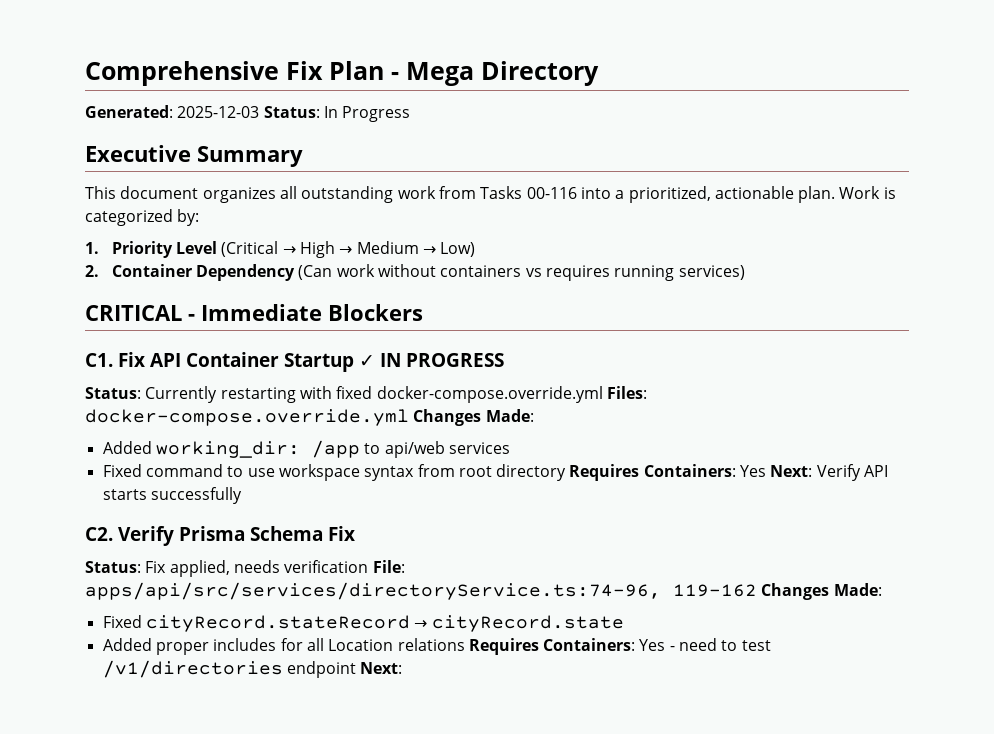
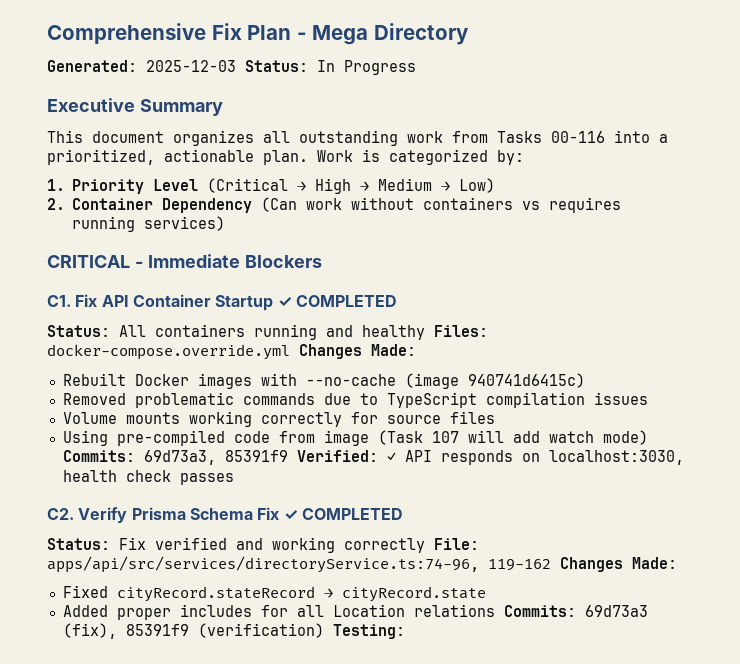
[380,353,504,367] [85,386,603,403] IN PROGRESS // Status: Currently restarting with fixed docker-compose.override.yml -> [295,295,397,307] [47,324,425,340] COMPLETED // Status: All containers running and healthy
[102,440,510,458] [102,464,889,481] [102,487,242,504] Added working_dir: /app to api/web services // Fixed command to use workspace syntax from root directory Requires Containers: Yes Next: Verify API starts successfully -> [62,373,585,389] [62,392,648,408] [62,411,495,427] [62,430,648,446] [62,450,684,465] [62,470,234,485] Rebuilt Docker images with --no-cache (image 940741d6415c) // Removed problematic commands due to TypeScript compilation issues // Volume mounts working correctly for source files // Using pre-compiled code from image (Task 107 will add watch mode) Commits: 69d73a3, 85391f9 Verified: ✓ API responds on localhost:3030, health check passes
(355, 533) none -> [283,508,403,520] ✓ COMPLETED
[169,560,369,577] applied, needs verification -> [155,537,425,553] verified and working correctly
[468,638,771,655] [102,660,403,678] Requires Containers: Yes - need to test /v1/directories endpoint Next: -> [503,605,648,617] [62,623,405,639] Commits: 69d73a3 (fix), 85391f9 (verification) Testing:

